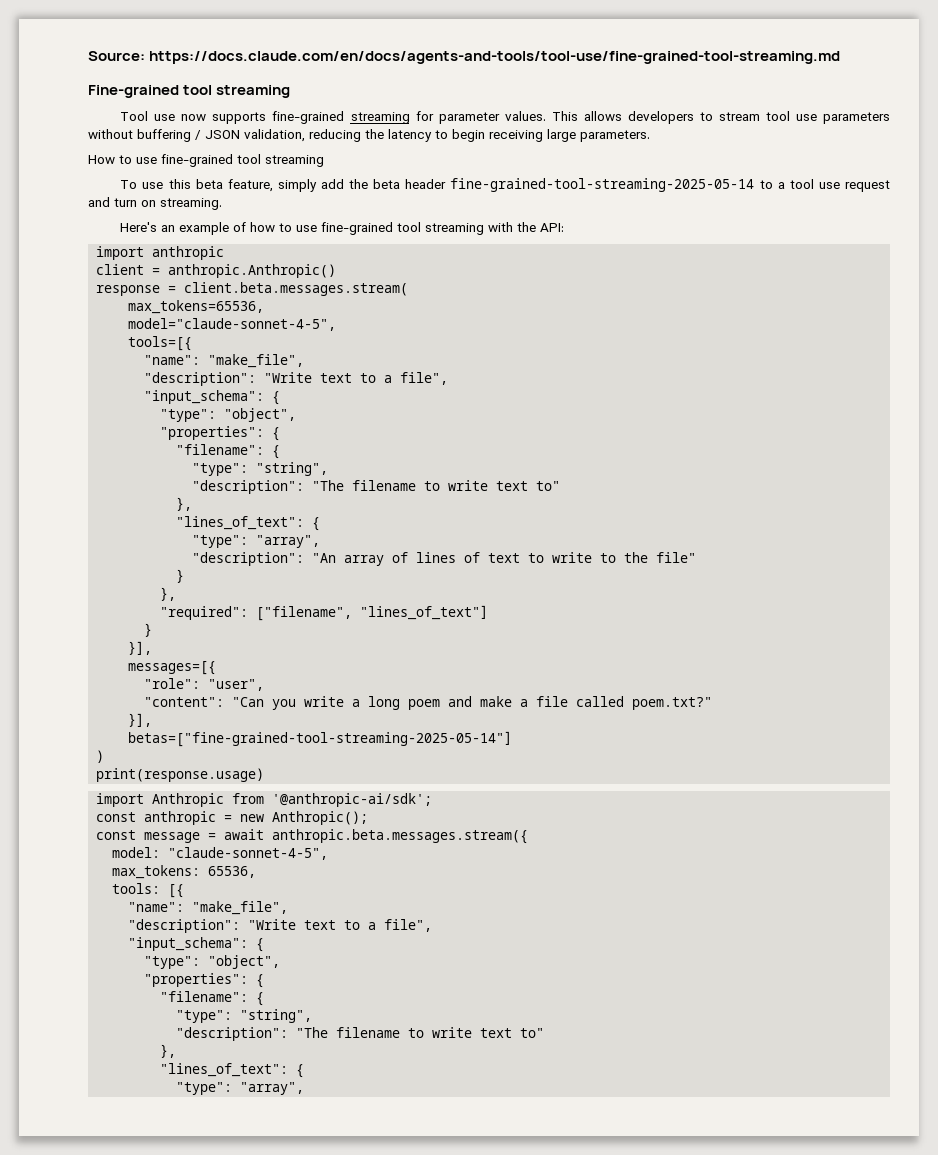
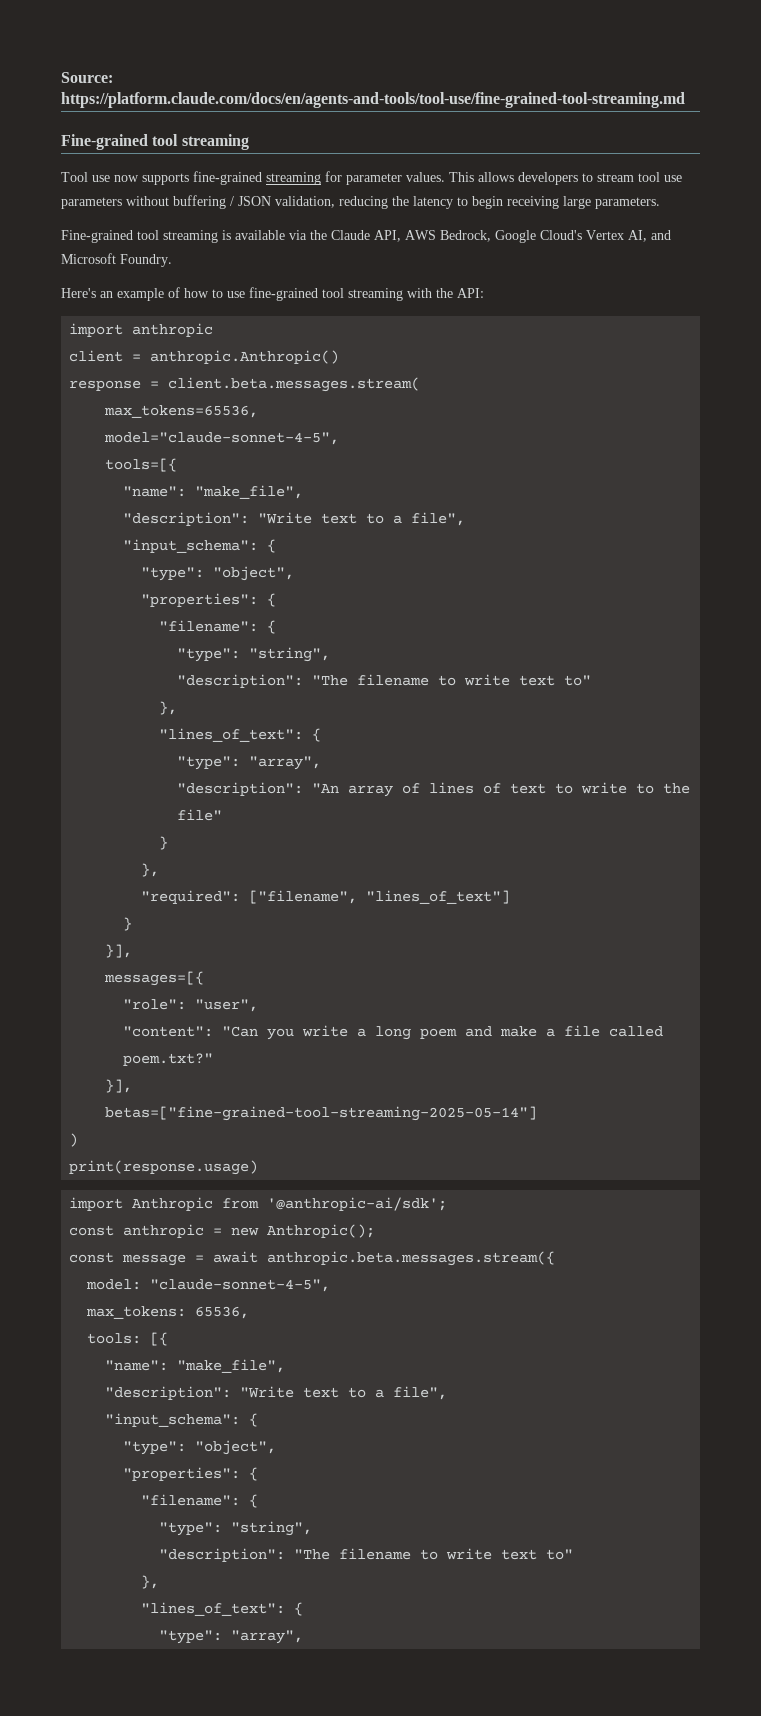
[149,51,841,64] https://docs.claude.com/en/docs/agents-and-tools/tool-use/fine-grained-tool-streaming.md -> [61,92,685,108] https://platform.claude.com/docs/en/agents-and-tools/tool-use/fine-grained-tool-streaming.md
[88,154,324,167] [120,178,891,192] [88,197,222,210] How to use fine-grained tool streaming // To use this beta feature, simply add the beta header fine-grained-tool-streaming-2025-05-14 to a tool use request and turn on streaming. -> [61,230,671,243] [61,253,172,267] Fine-grained tool streaming is available via the Claude API, AWS Bedrock, Google Cloud's Vertex AI, and Microsoft Foundry.

